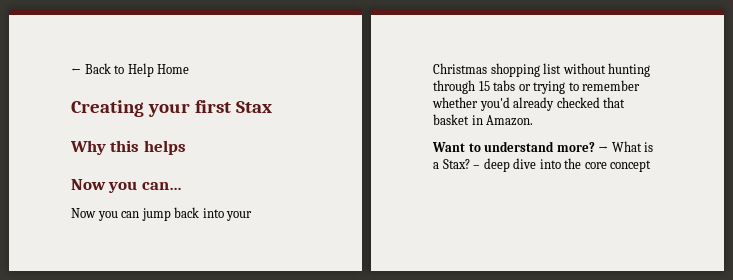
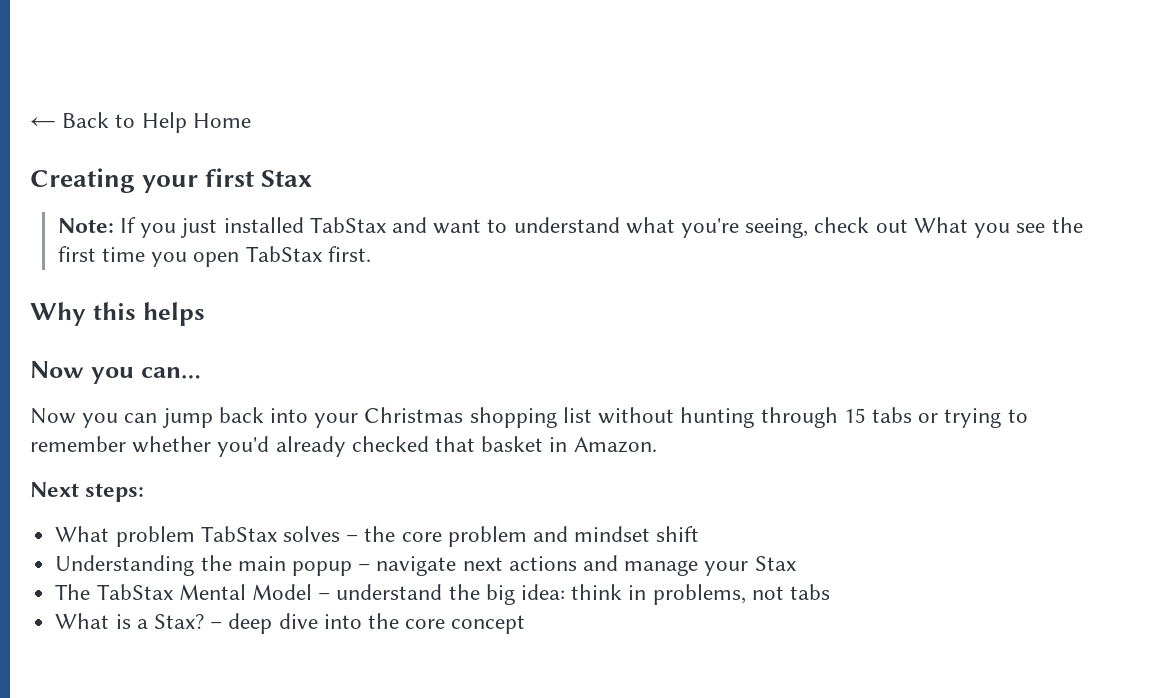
(272, 107) none -> [57,217,1083,238] [57,246,371,267] // Note: If you just installed TabStax and want to understand what you're seeing, check out What you see the first time you open TabStax first.
[432,141,609,152] Want to understand more? → -> [30,482,145,502] [55,526,700,547] [55,555,796,576] [55,584,831,605] Next steps: // What problem TabStax solves – the core problem and mindset shift // Understanding the main popup – navigate next actions and manage your Stax // The TabStax Mental Model – understand the big idea: think in problems, not tabs //

